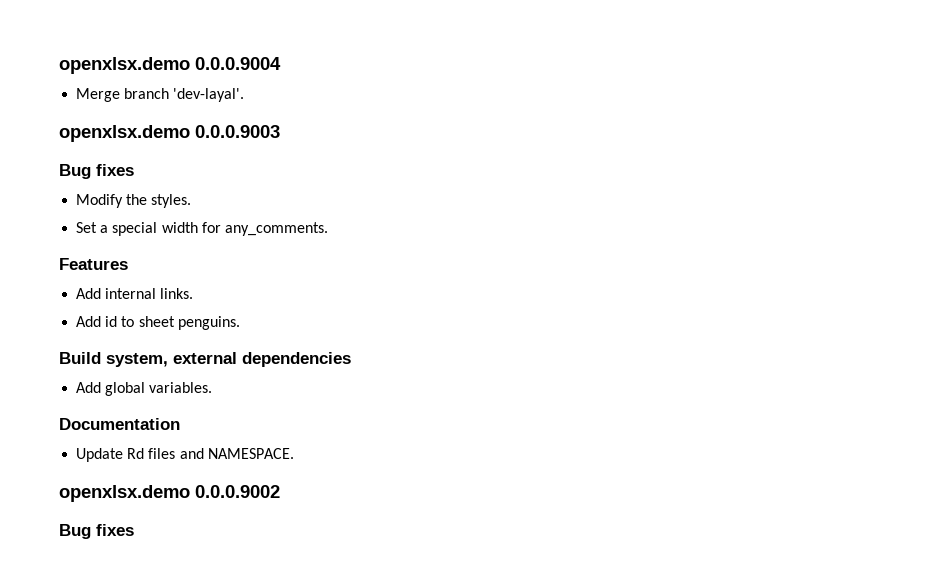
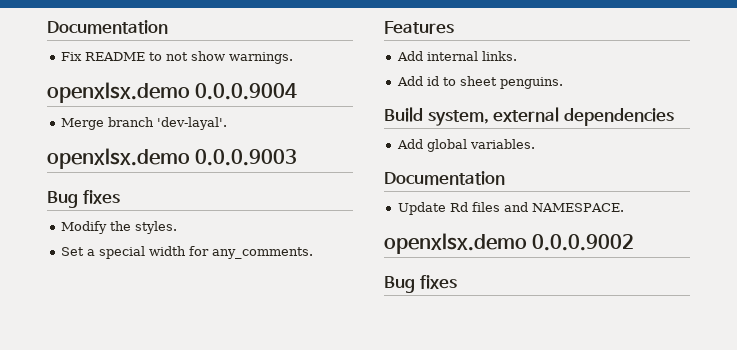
(59, 65) none -> [47,20,168,34] [60,51,293,64] Documentation // Fix README to not show warnings. //

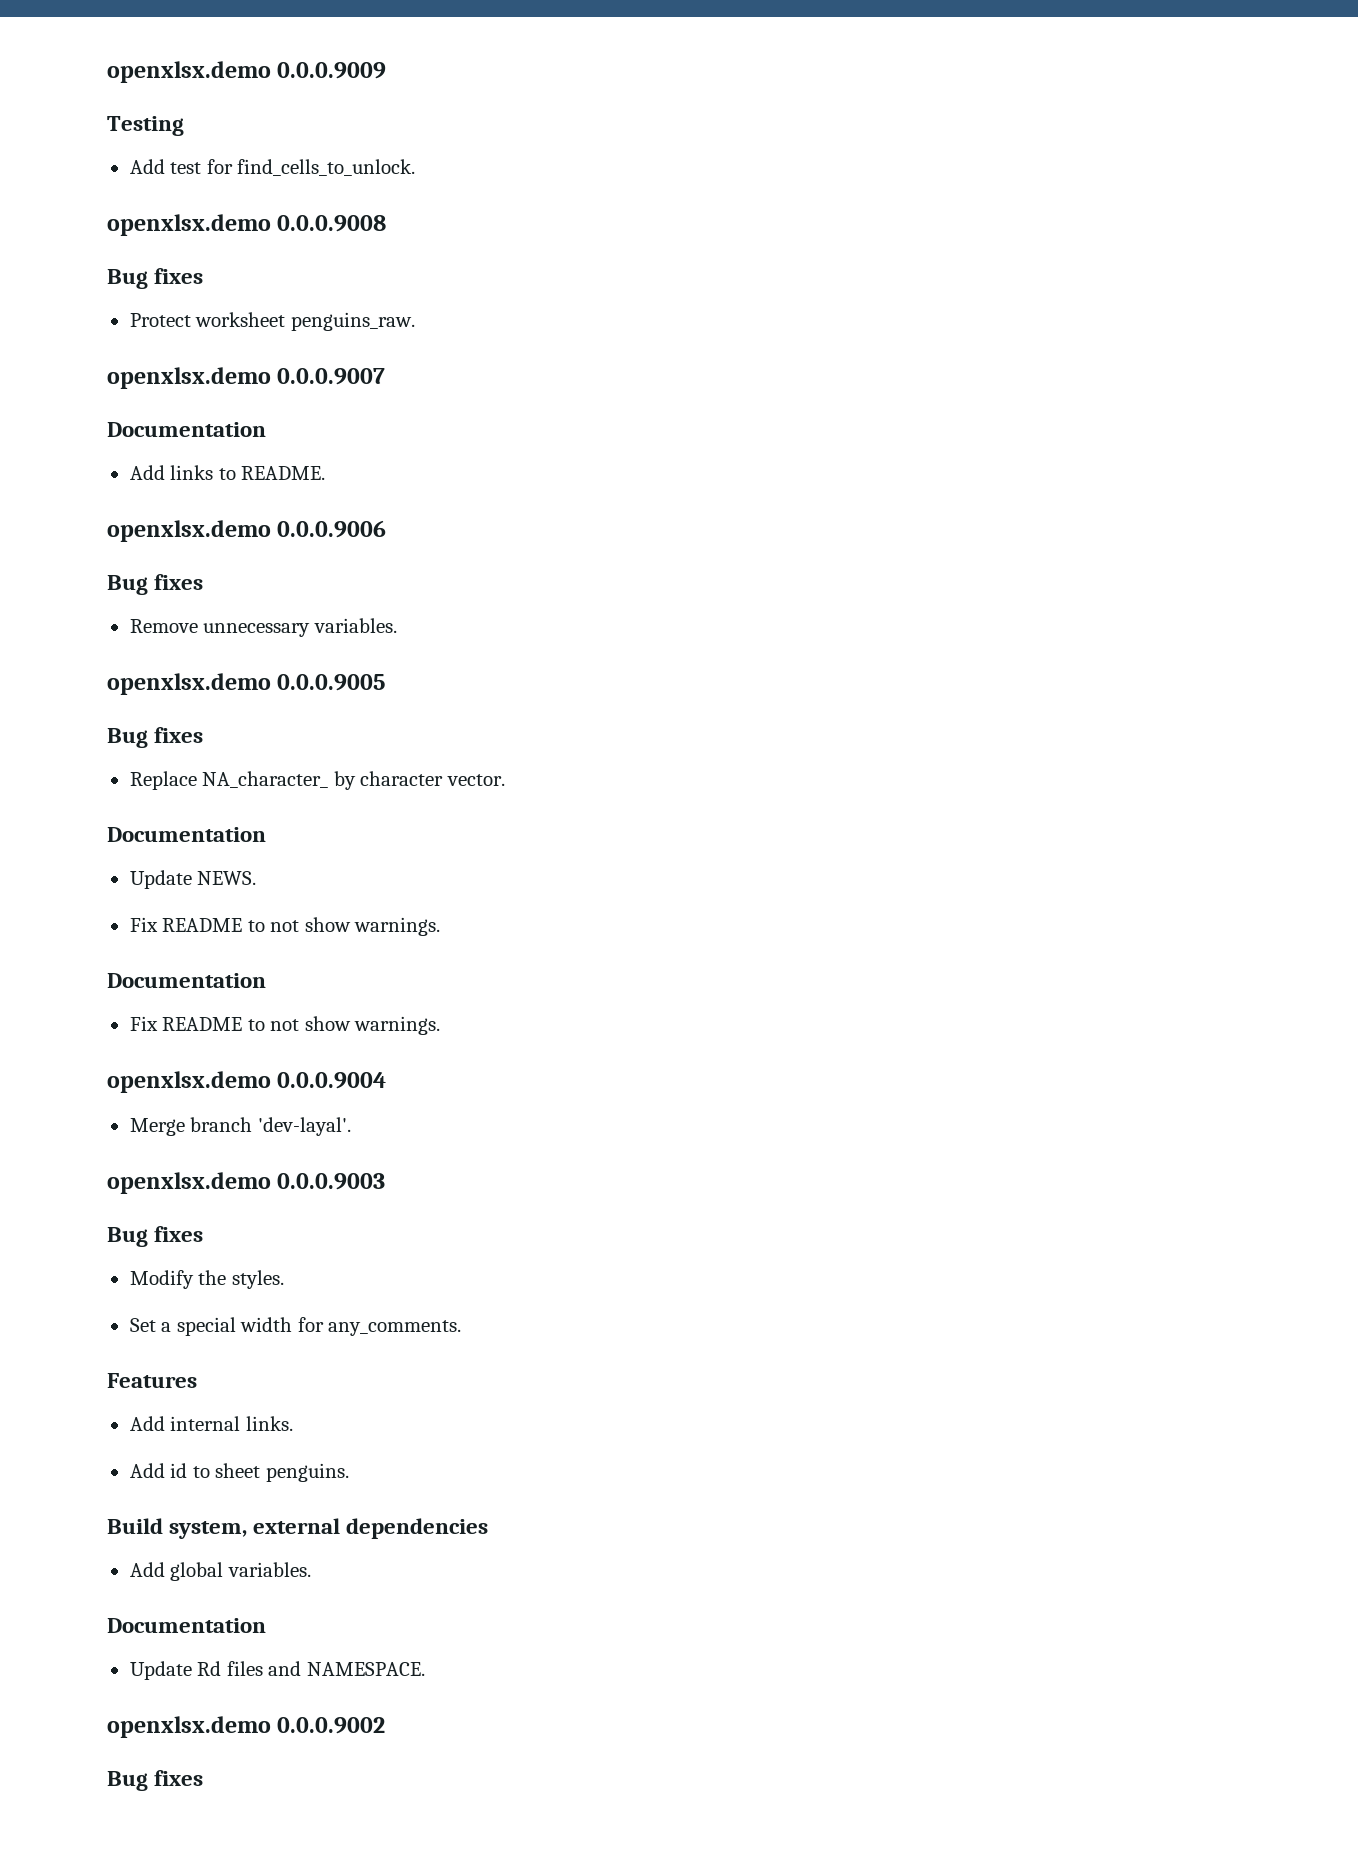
(47, 27) none -> [107,61,387,83] [107,116,184,136] [129,159,416,176] [107,214,387,236] [107,268,204,289] [129,312,415,331] [107,367,386,389] [107,422,266,437] [129,465,326,480] [107,520,387,542] [107,574,204,595] [129,618,397,637] [107,673,386,695] [107,727,204,748] [129,771,505,790] [107,827,266,842] [129,870,257,889] [129,917,441,936] openxlsx.demo 0.0.0.9009 // Testing // Add test for find_cells_to_unlock. // openxlsx.demo 0.0.0.9008 // Bug fixes // Protect worksheet penguins_raw. // openxlsx.demo 0.0.0.9007 // Documentation // Add links to README. // openxlsx.demo 0.0.0.9006 // Bug fixes // Remove unnecessary variables. // openxlsx.demo 0.0.0.9005 // Bug fixes // Replace NA_character_ by character vector. // Documentation // Update NEWS. // Fix README to not show warnings. //

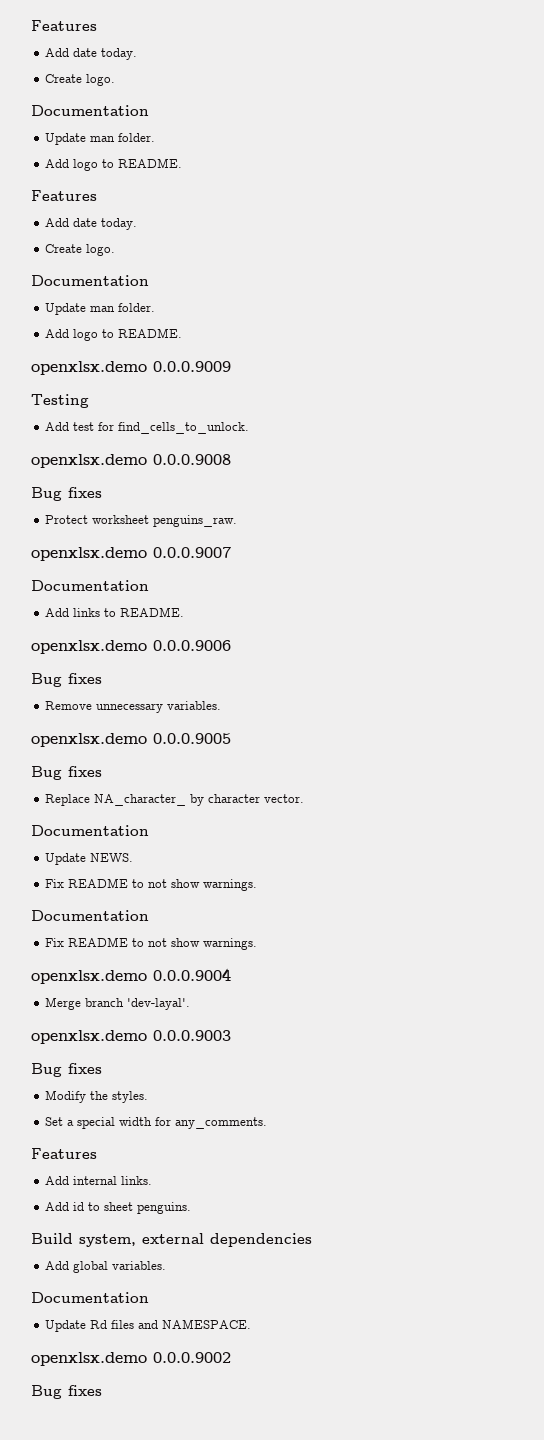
(107, 72) none -> [31,20,97,31] [44,48,137,60] [44,74,115,86] [31,105,149,116] [44,133,155,145] [44,158,182,171] [31,190,97,201] [44,218,137,230] [44,244,115,256] [31,275,149,286] [44,303,155,315] [44,328,182,341] Features // Add date today. // Create logo. // Documentation // Update man folder. // Add logo to README. // Features // Add date today. // Create logo. // Documentation // Update man folder. // Add logo to README. //

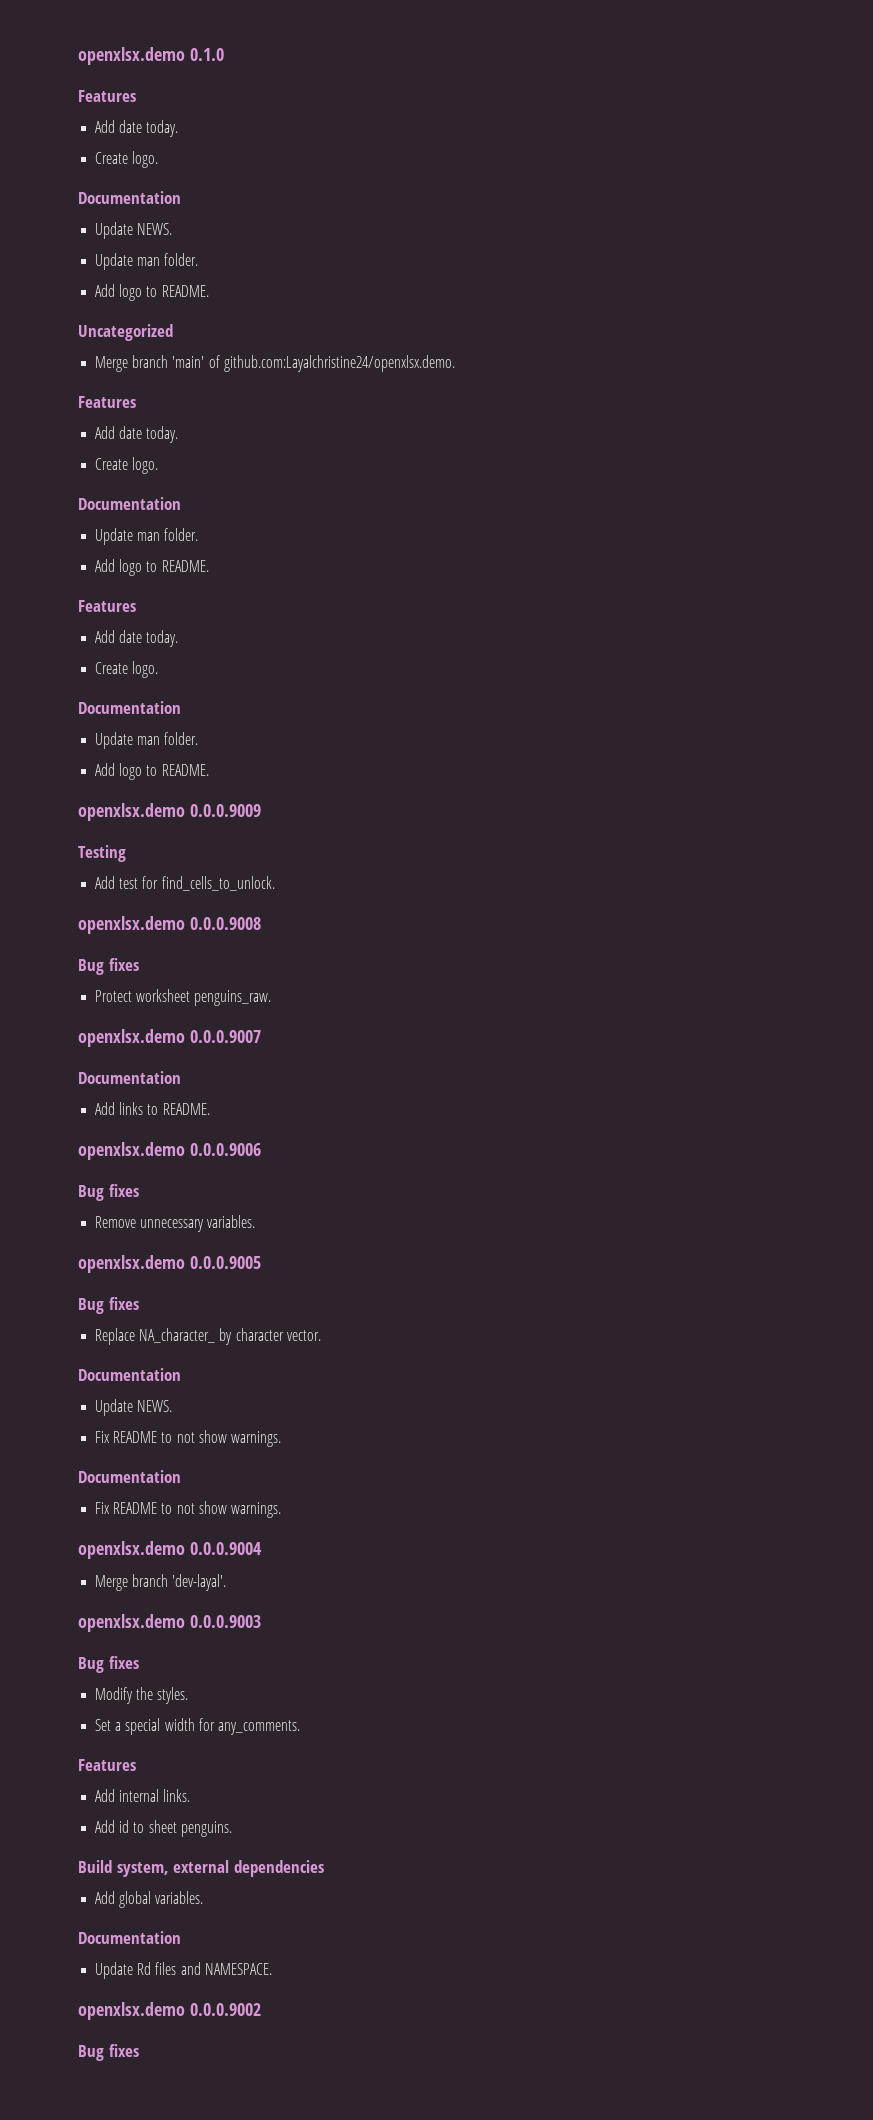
(31, 25) none -> [78,47,224,65] [78,90,136,102] [95,120,179,137] [95,151,159,168] [78,191,181,204] [95,222,173,239] [95,253,199,270] [95,284,209,301] [78,324,173,341] [95,355,455,372] openxlsx.demo 0.1.0 // Features // Add date today. // Create logo. // Documentation // Update NEWS. // Update man folder. // Add logo to README. // Uncategorized // Merge branch 'main' of github.com:Layalchristine24/openxlsx.demo. //

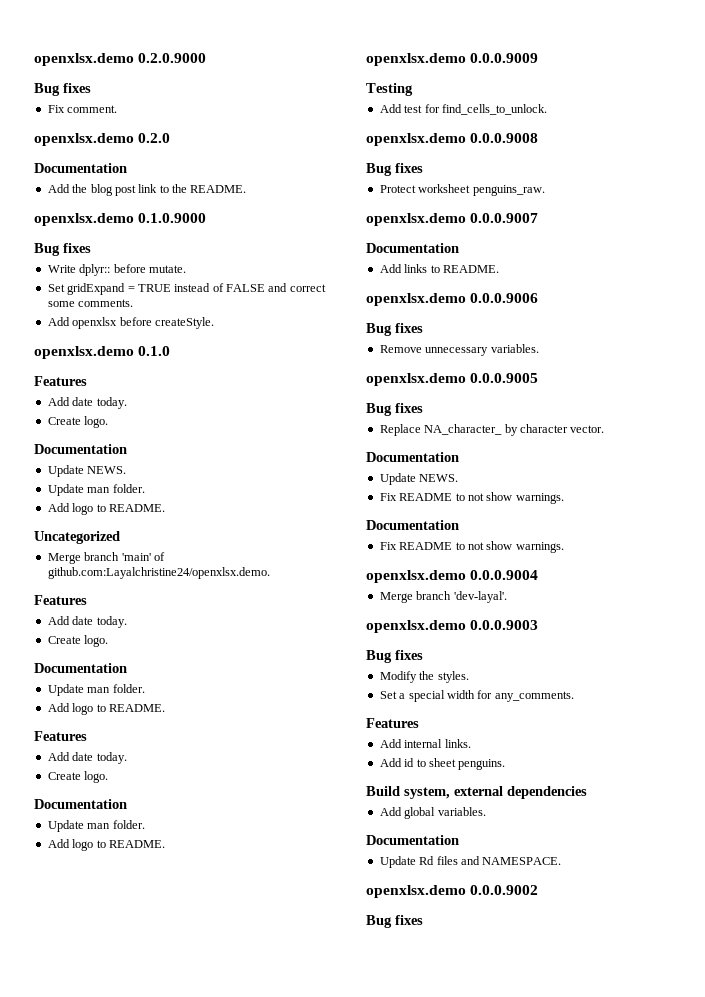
[78,47,185,65] openxlsx.demo -> [34,53,207,66] [34,83,91,96] [47,105,118,113] [34,133,171,146] [34,163,127,173] [47,184,247,196] [34,213,207,226] [34,243,91,256] [47,264,186,276] [47,283,326,295] [47,299,134,307] [47,317,214,329] [34,346,134,359] openxlsx.demo 0.2.0.9000 // Bug fixes // Fix comment. // openxlsx.demo 0.2.0 // Documentation // Add the blog post link to the README. // openxlsx.demo 0.1.0.9000 // Bug fixes // Write dplyr:: before mutate. // Set gridExpand = TRUE instead of FALSE and correct some comments. // Add openxlsx before createStyle. // openxlsx.demo

